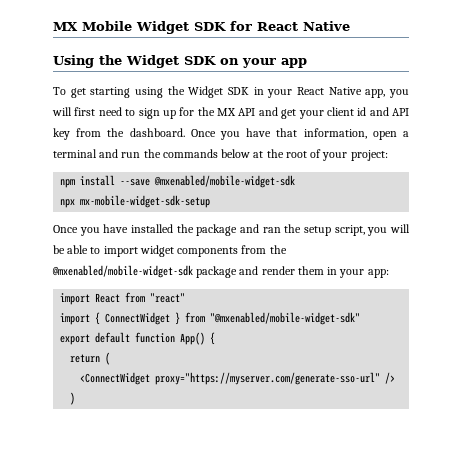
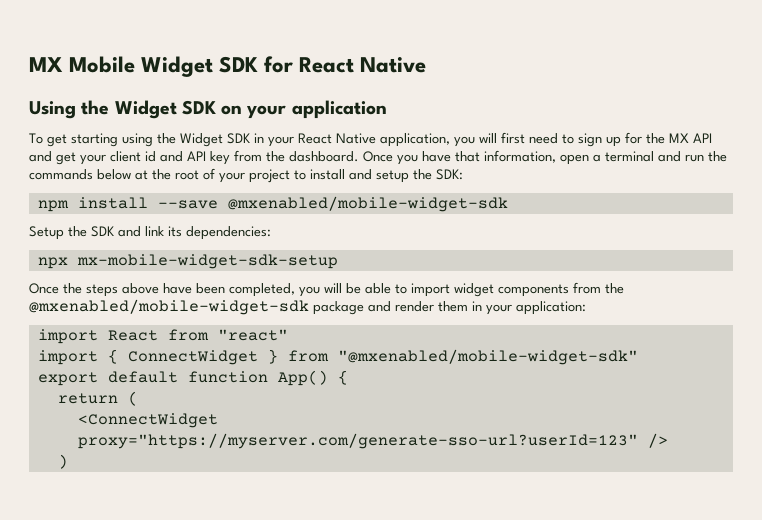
[281,58,307,68] app -> [291,100,387,119] application
[365,89,386,98] app, -> [380,133,450,147] application,
[350,150,388,161] [60,175,296,188] [60,195,211,208] [53,224,365,236] project: // npm install --save @mxenabled/mobile-widget-sdk // npx mx-mobile-widget-sdk-setup // Once you have installed the package and ran the setup script, -> [249,169,463,183] [37,196,508,212] [29,226,271,240] [37,254,338,269] [29,283,295,297] project to install and setup the SDK: // npm install --save @mxenabled/mobile-widget-sdk // Setup the SDK and link its dependencies: // npx mx-mobile-widget-sdk-setup // Once the steps above have been completed,
[367,269,389,278] app: -> [516,301,586,315] application:
[155,372,381,385] proxy="https://myserver.com/generate-sso-url" -> [77,433,638,449] proxy="https://myserver.com/generate-sso-url?userId=123"

